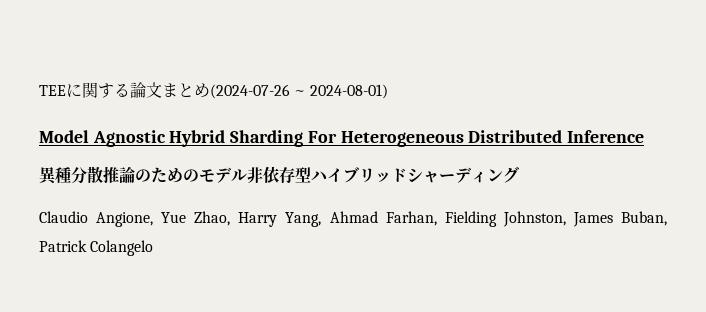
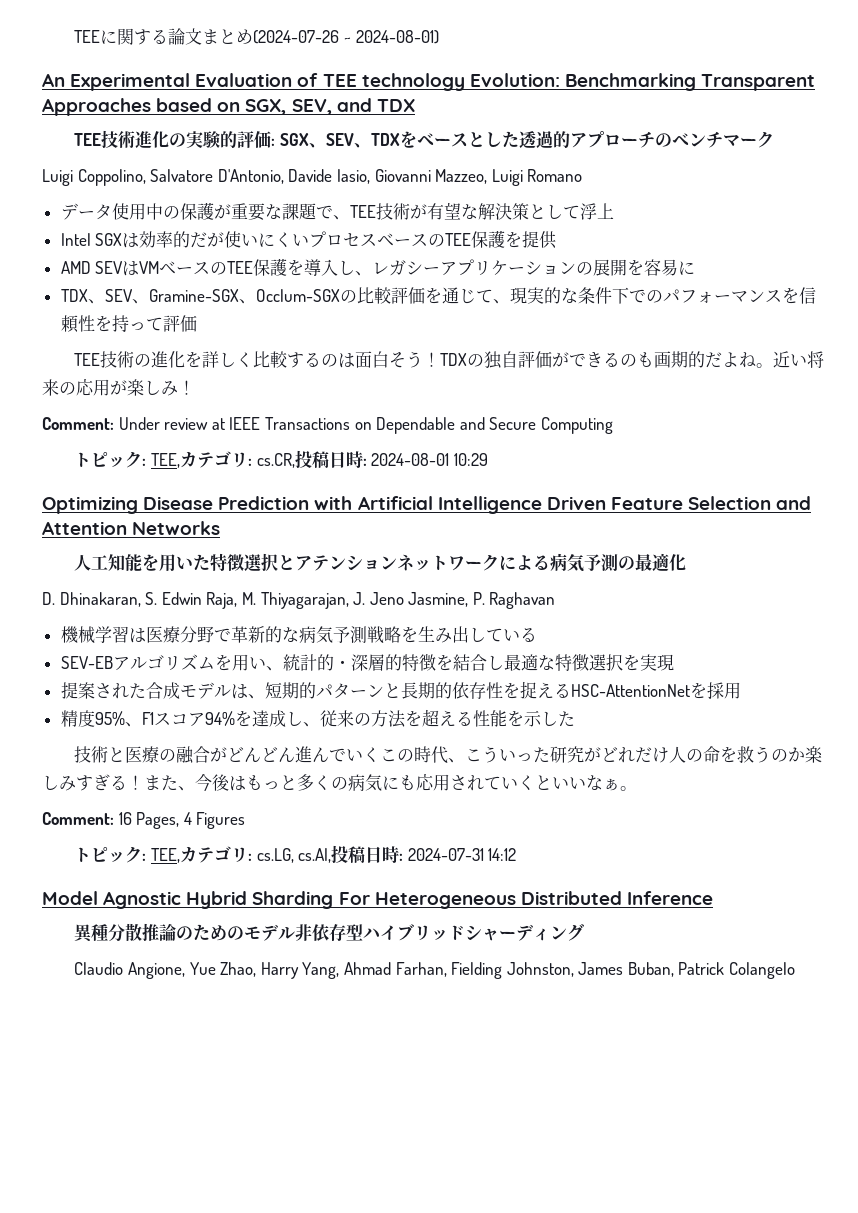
(388, 91) none -> [42,73,816,91] [42,98,415,116] [74,130,775,149] [42,169,583,186] [60,202,614,221] [60,230,558,249] [60,258,696,276] [60,287,816,304] [60,315,197,333] [74,351,825,369] [42,379,195,396] [42,417,613,434] [74,450,488,468] [42,496,812,514] [42,521,221,535] [74,553,687,572] [42,592,556,609] [60,626,537,644] [60,653,674,672] [60,681,741,699] [60,709,575,728] [74,746,823,764] [42,773,637,792] [42,812,246,829] [74,845,517,863] // An Experimental Evaluation of TEE technology Evolution: Benchmarking Transparent Approaches based on SGX, SEV, and TDX // TEE技術進化の実験的評価: SGX、SEV、TDXをベースとした透過的アプローチのベンチマーク // Luigi Coppolino, Salvatore D'Antonio, Davide Iasio, Giovanni Mazzeo, Luigi Romano // データ使用中の保護が重要な課題で、TEE技術が有望な解決策として浮上 // Intel SGXは効率的だが使いにくいプロセスベースのTEE保護を提供 // AMD SEVはVMベースのTEE保護を導入し、レガシーアプリケーションの展開を容易に // TDX、SEV、Gramine-SGX、Occlum-SGXの比較評価を通じて、現実的な条件下でのパフォーマンスを信頼性を持って評価 // TEE技術の進化を詳しく比較するのは面白そう！TDXの独自評価ができるのも画期的だよね。近い将来の応用が楽しみ！ // Comment: Under review at IEEE Transactions on Dependable and Secure Computing // トピック: TEE,カテゴリ: cs.CR,投稿日時: 2024-08-01 10:29 // Optimizing Disease Prediction with Artificial Intelligence Driven Feature Selection and Attention Networks // 人工知能を用いた特徴選択とアテンションネットワークによる病気予測の最適化 // D. Dhinakaran, S. Edwin Raja, M. Thiyagarajan, J. Jeno Jasmine, P. Raghavan // 機械学習は医療分野で革新的な病気予測戦略を生み出している // SEV-EBアルゴリズムを用い、統計的・深層的特徴を結合し最適な特徴選択を実現 // 提案された合成モデルは、短期的パターンと長期的依存性を捉えるHSC-AttentionNetを採用 // 精度95%、F1スコア94%を達成し、従来の方法を超える性能を示した // 技術と医療の融合がどんどん進んでいくこの時代、こういった研究がどれだけ人の命を救うのか楽しみすぎる！また、今後はもっと多くの病気にも応用されていくといいなぁ。 // Comment: 16 Pages, 4 Figures // トピック: TEE,カテゴリ: cs.LG, cs.AI,投稿日時: 2024-07-31 14:12

